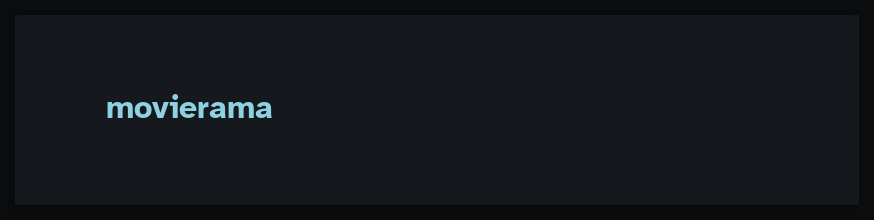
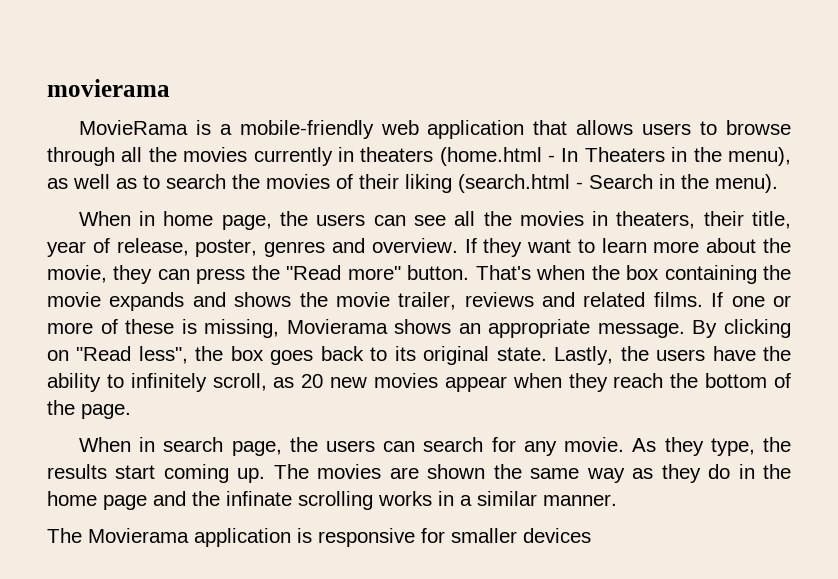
(273, 106) none -> [78,120,792,139] [47,147,791,166] [47,174,778,193] [78,211,792,230] [47,238,792,257] [47,265,791,284] [47,292,791,311] [47,319,791,338] [47,346,791,365] [47,373,792,392] [47,400,131,419] [78,437,792,456] [47,464,791,483] [47,491,617,510] [47,528,591,547] // MovieRama is a mobile-friendly web application that allows users to browse through all the movies currently in theaters (home.html - In Theaters in the menu), as well as to search the movies of their liking (search.html - Search in the menu). // When in home page, the users can see all the movies in theaters, their title, year of release, poster, genres and overview. If they want to learn more about the movie, they can press the "Read more" button. That's when the box containing the movie expands and shows the movie trailer, reviews and related films. If one or more of these is missing, Movierama shows an appropriate message. By clicking on "Read less", the box goes back to its original state. Lastly, the users have the ability to infinitely scroll, as 20 new movies appear when they reach the bottom of the page. // When in search page, the users can search for any movie. As they type, the results start coming up. The movies are shown the same way as they do in the home page and the infinate scrolling works in a similar manner. // The Movierama application is responsive for smaller devices

